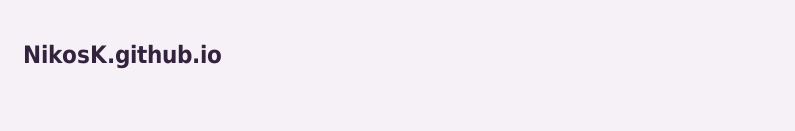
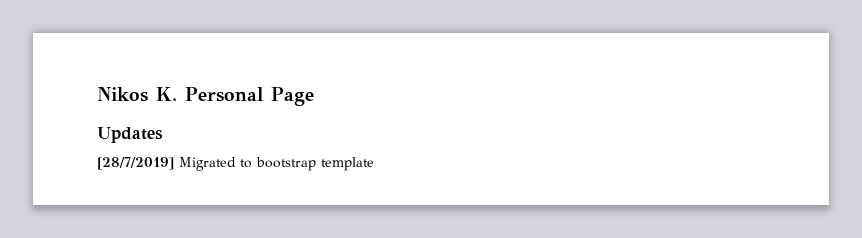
[23,44,222,69] NikosK.github.io -> [97,87,314,106] [97,127,163,143] [97,157,374,171] Nikos K. Personal Page // Updates // [28/7/2019] Migrated to bootstrap template

